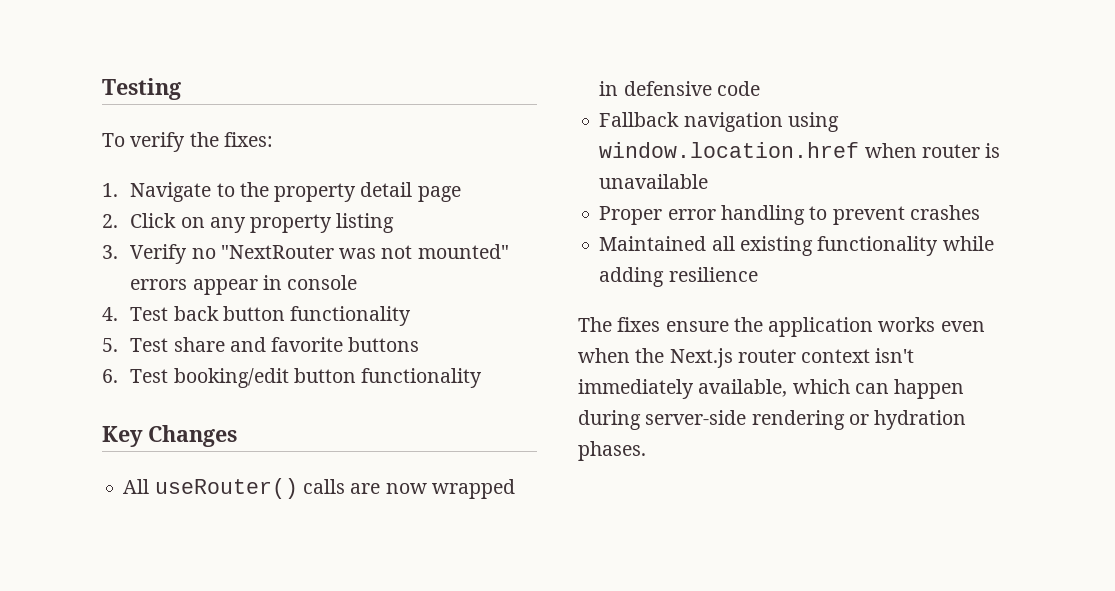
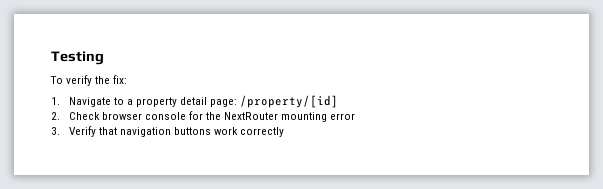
[223,132,273,147] fixes: -> [113,75,128,84] fix:
[239,182,269,197] the -> [126,99,133,105] a
[417,186,461,202] page -> [210,95,339,108] page: /property/[id]
[130,213,395,233] [102,244,509,264] [130,275,358,295] [102,306,412,326] [102,337,420,352] [102,368,483,388] [102,425,237,447] [123,478,515,499] [599,81,760,96] [599,112,839,132] [599,142,1001,158] [599,174,709,189] [599,205,980,225] [599,236,994,256] [599,267,758,287] [578,317,985,337] [578,348,915,368] [578,379,965,399] [578,410,967,430] [578,441,646,461] Click on any property listing // 3. Verify no "NextRouter was not mounted" errors appear in console // 4. Test back button functionality // 5. Test share and favorite buttons // 6. Test booking/edit button functionality // Key Changes // All useRouter() calls are now wrapped in defensive code // Fallback navigation using window.location.href when router is unavailable // Proper error handling to prevent crashes // Maintained all existing functionality while adding resilience // The fixes ensure the application works even when the Next.js router context isn't immediately available, which can happen during server-side rendering or hydration phases. -> [68,111,356,122] [51,126,285,137] Check browser console for the NextRouter mounting error // 3. Verify that navigation buttons work correctly

